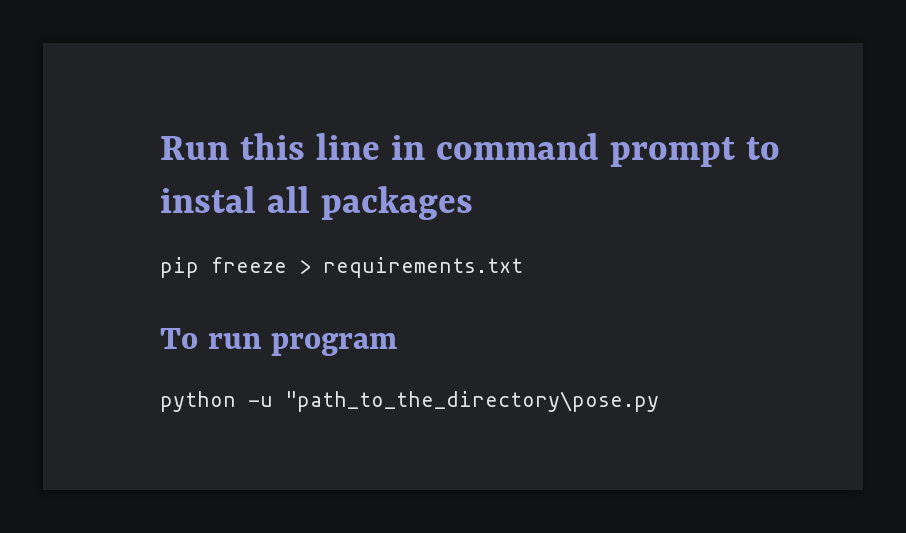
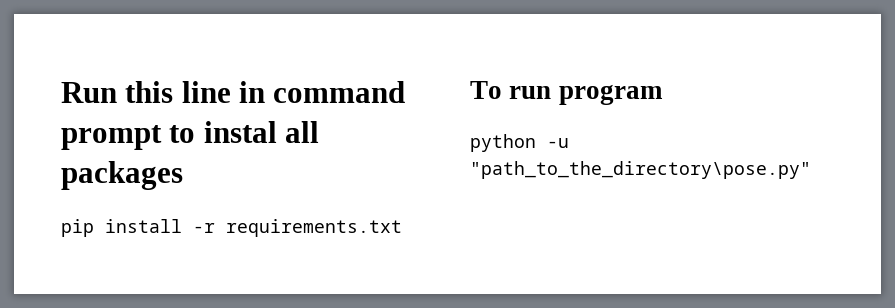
[211,257,311,274] freeze > -> [105,219,215,233] install -r
[285,391,659,412] "path_to_the_directory\pose.py -> [470,161,811,179] "path_to_the_directory\pose.py"

